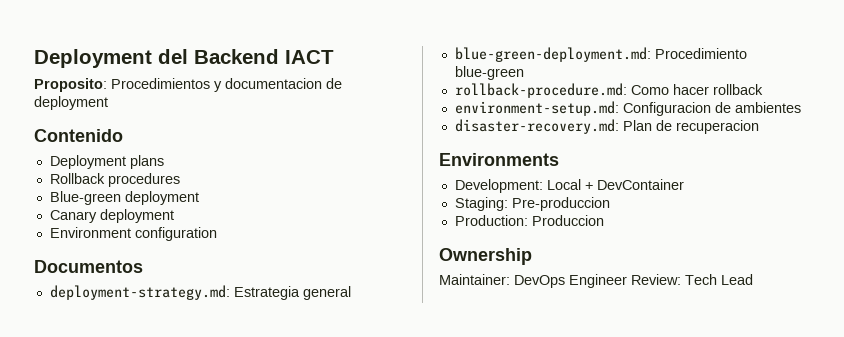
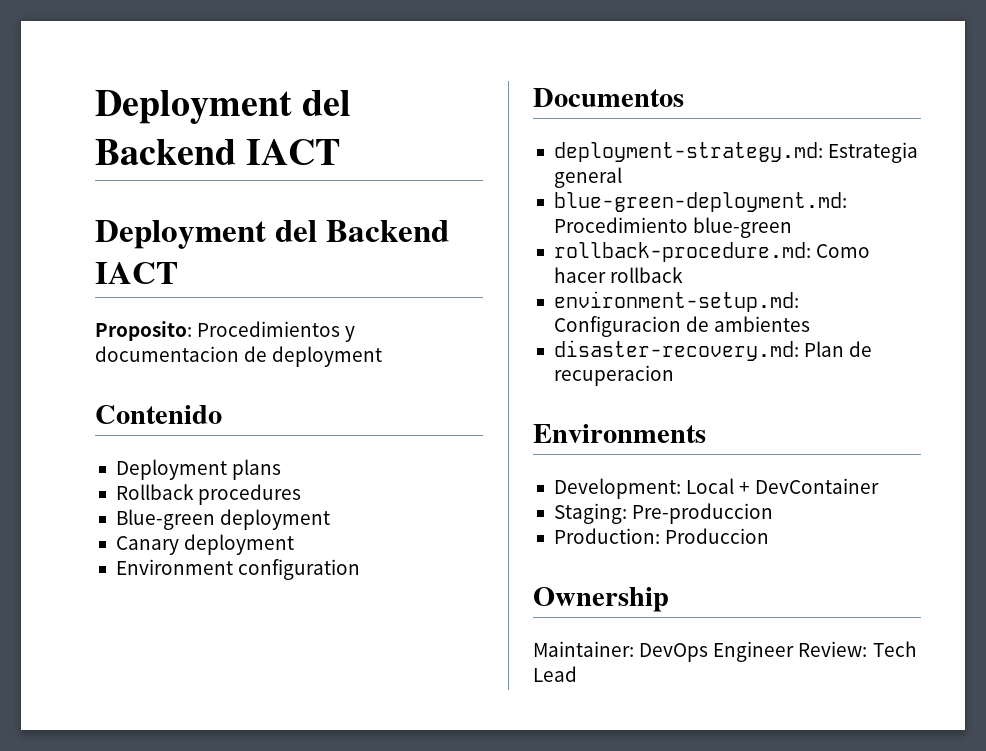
[34,49,334,68] Deployment del Backend IACT -> [95,90,352,124] [95,139,341,165] [95,220,449,249] [95,262,178,284] Deployment del Backend IACT // Deployment del Backend IACT

